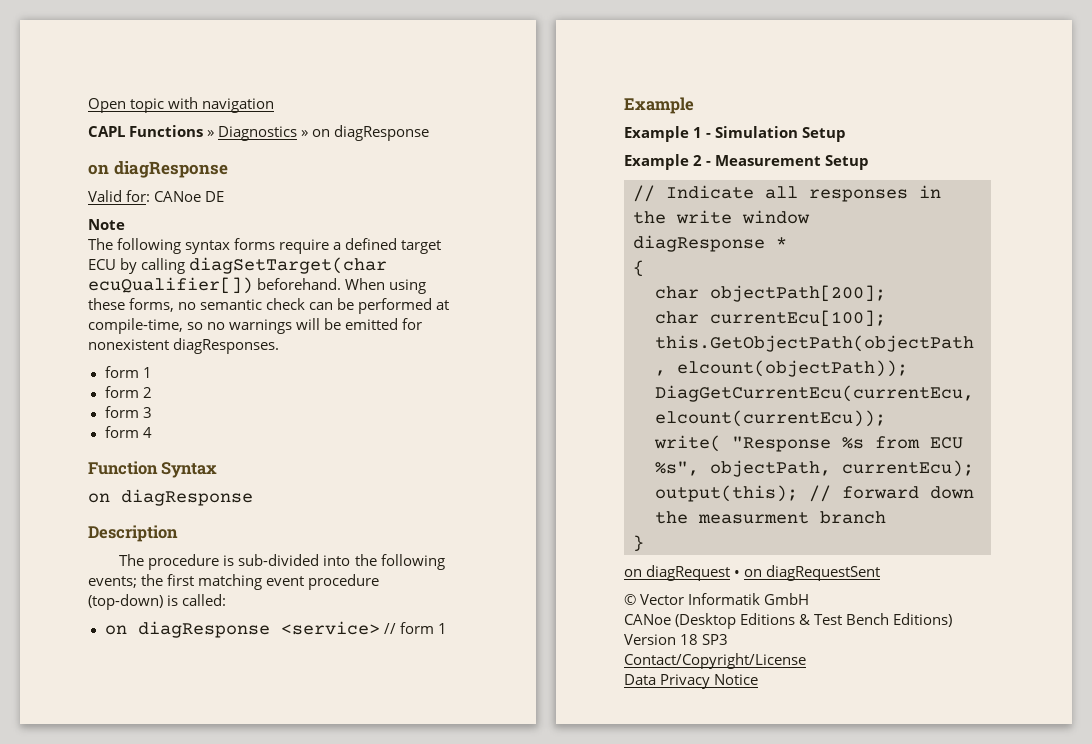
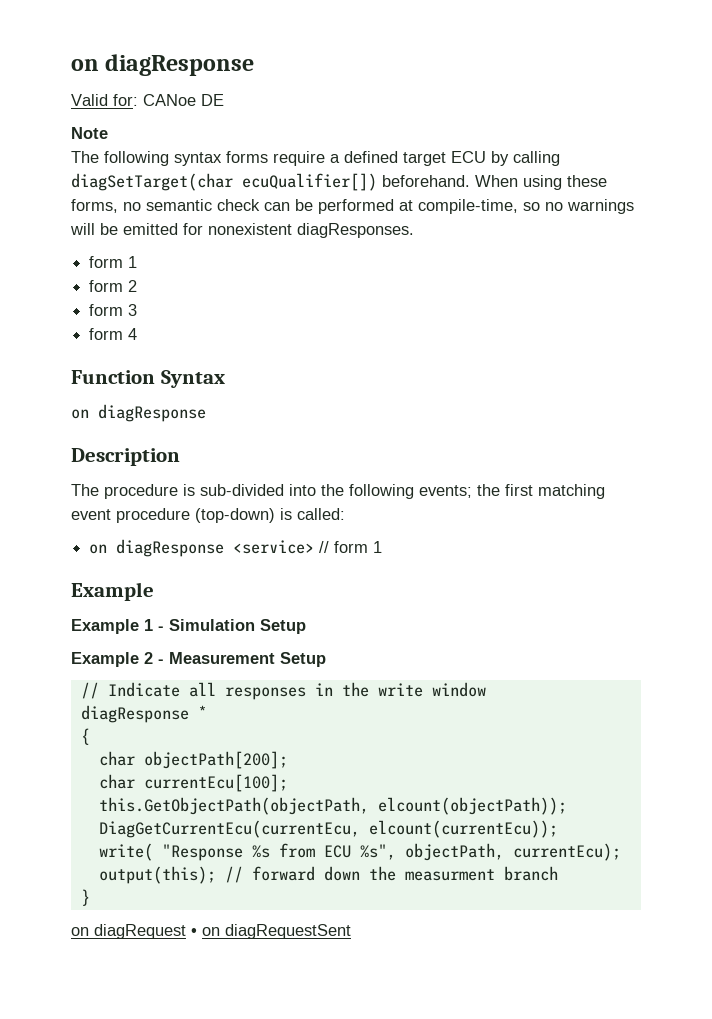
[88,97,275,113] [88,125,430,141] Open topic with navigation // CAPL Functions » Diagnostics » on diagResponse // -> (71, 65) none
[624,593,810,605] [624,613,953,629] [624,634,729,645] [624,653,806,669] [624,674,759,689] // © Vector Informatik GmbH // CANoe (Desktop Editions & Test Bench Editions) Version 18 SP3 // Contact/Copyright/License // Data Privacy Notice -> (351, 931) none

